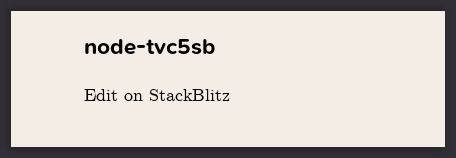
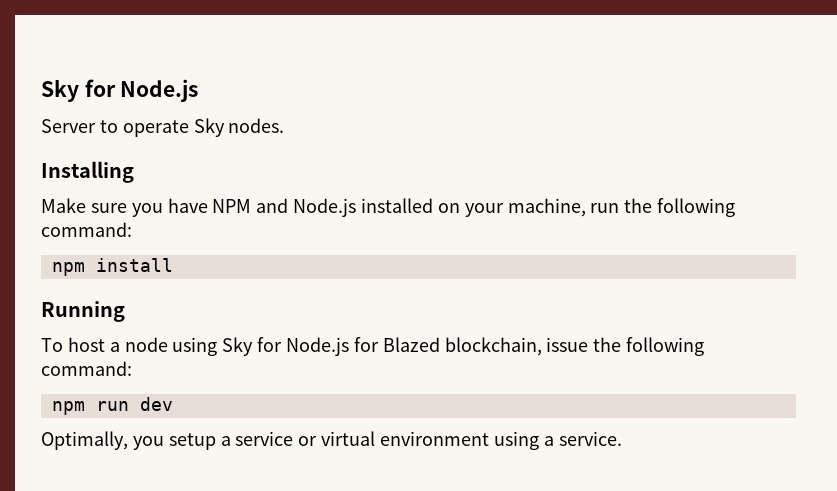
[84,39,215,55] [84,89,230,101] node-tvc5sb // Edit on StackBlitz -> [41,79,199,102] [41,118,285,137] [41,161,134,183] [41,198,736,217] [41,222,132,237] [51,258,173,276] [41,301,125,322] [41,337,705,356] [41,361,132,376] [51,397,173,415] [41,431,622,450] Sky for Node.js // Server to operate Sky nodes. // Installing // Make sure you have NPM and Node.js installed on your machine, run the following command: // npm install // Running // To host a node using Sky for Node.js for Blazed blockchain, issue the following command: // npm run dev // Optimally, you setup a service or virtual environment using a service.

